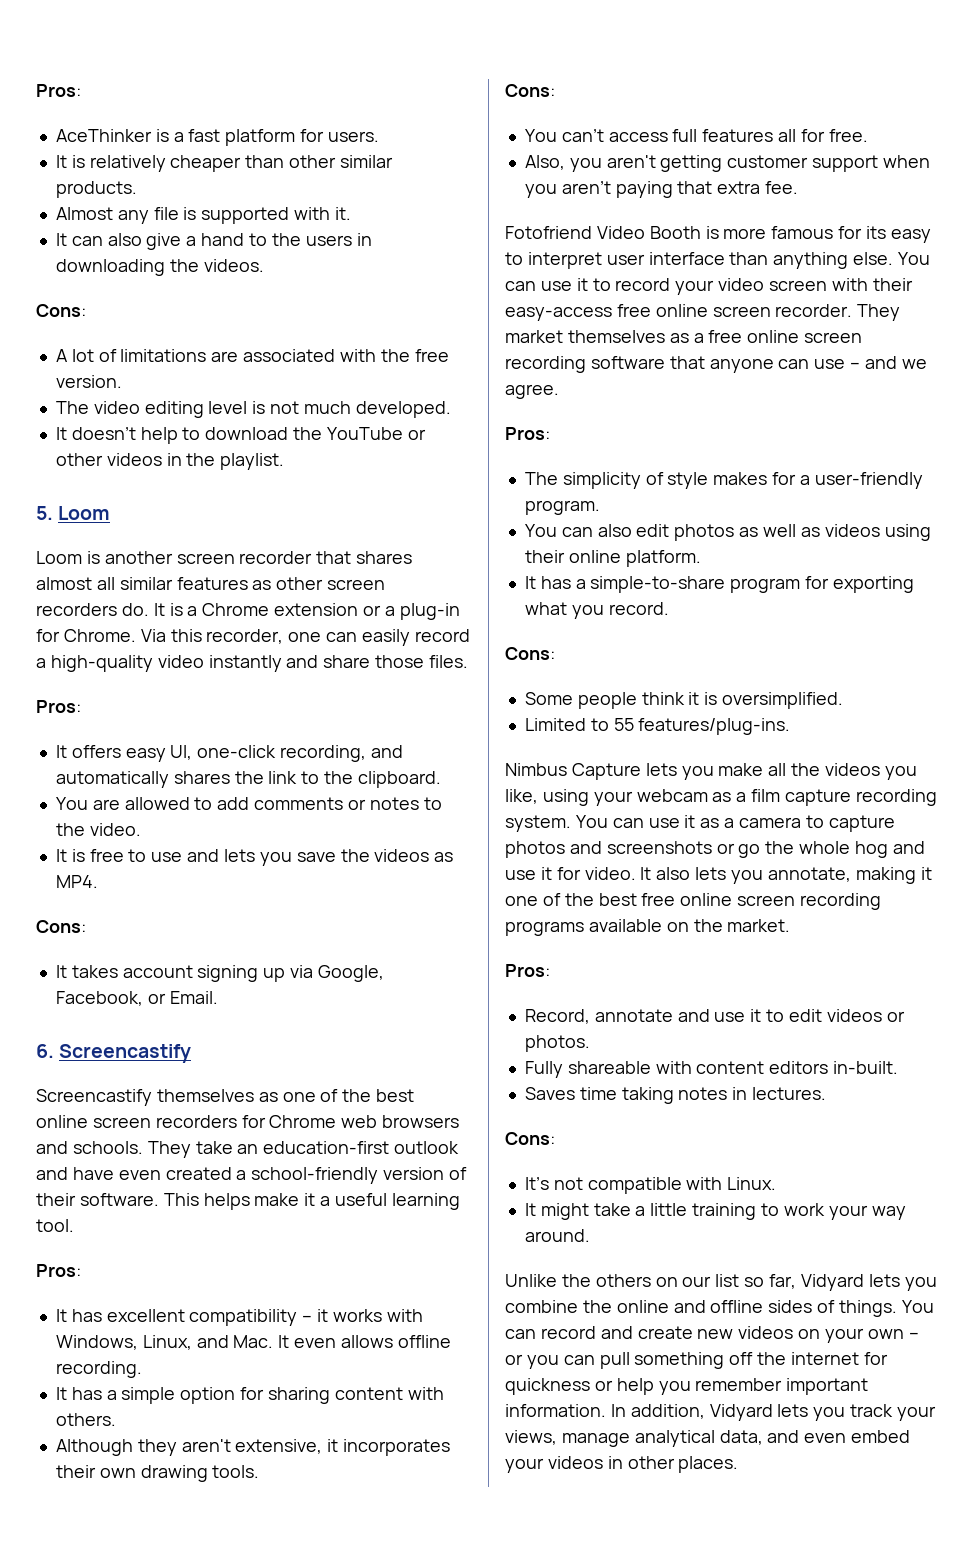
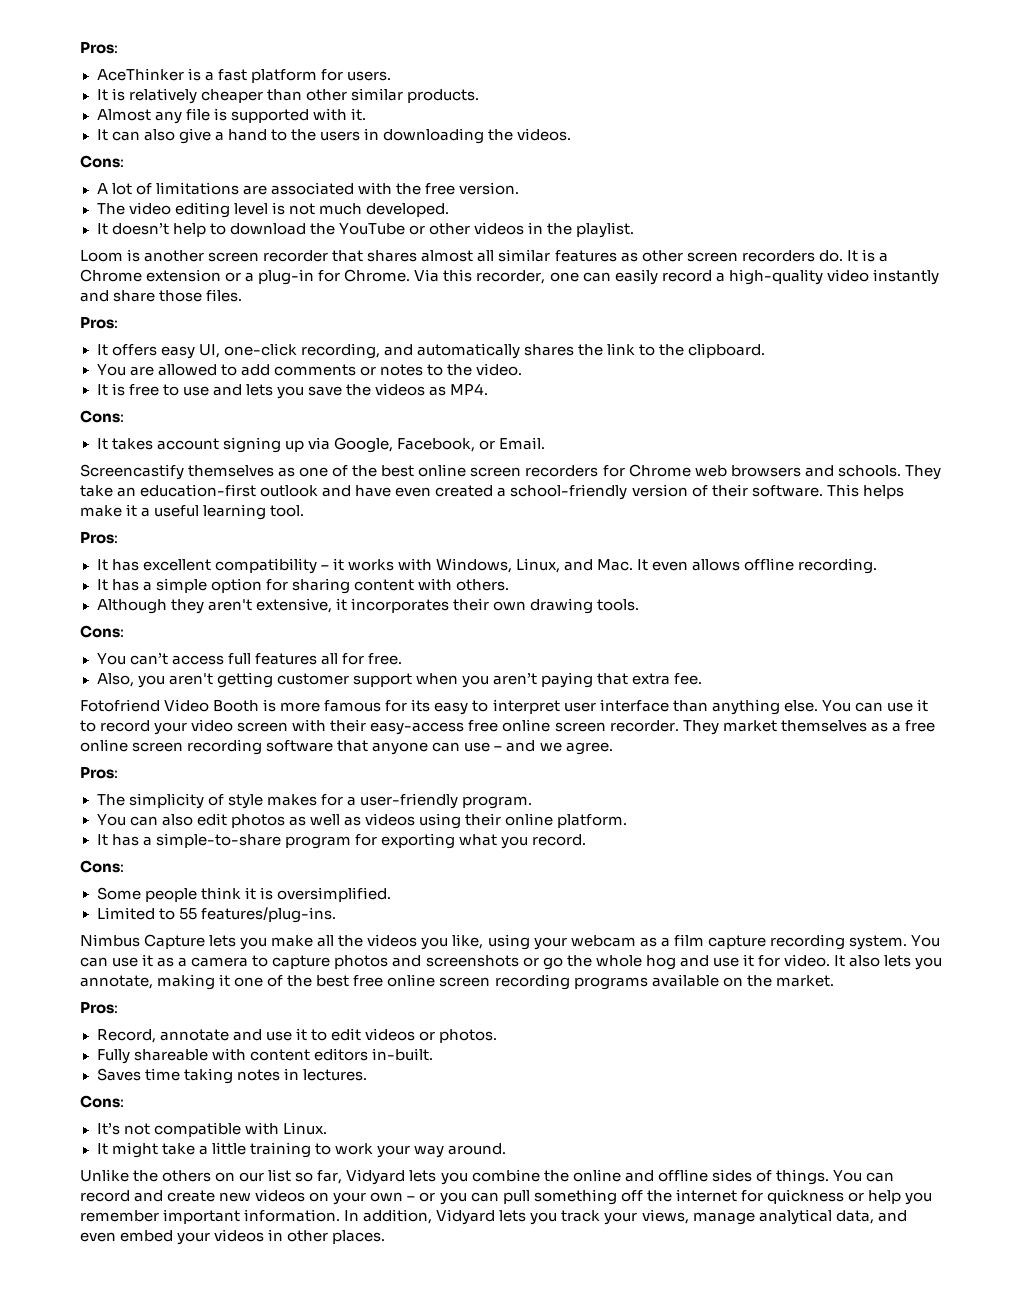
[36,506,111,520] // 5. Loom -> (635, 230) none
[36,1044,192,1063] // 6. Screencastify -> (545, 443) none

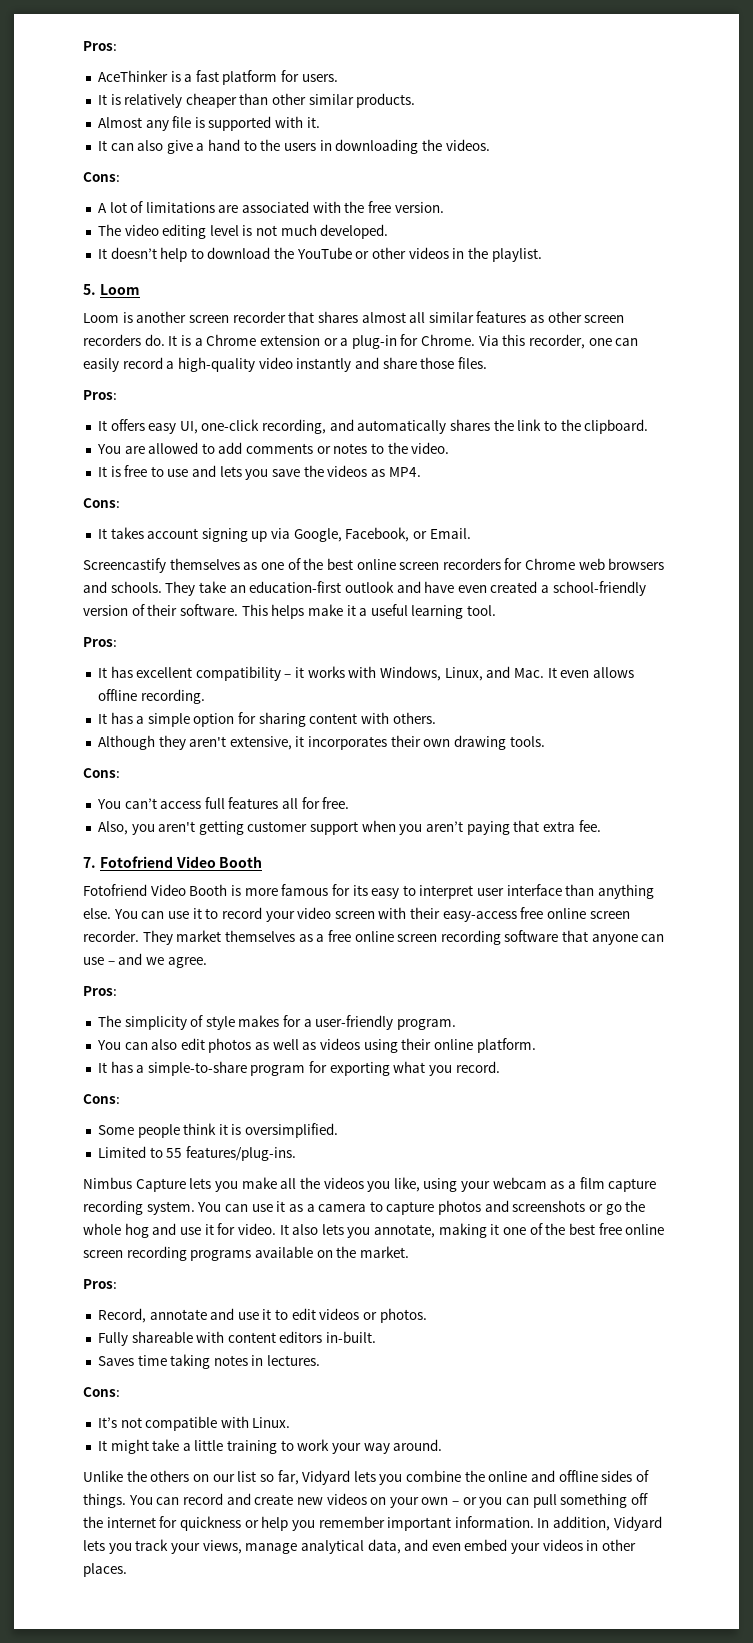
(635, 230) none -> [83,284,140,295] // 5. Loom
(703, 679) none -> [83,856,263,868] // 7. Fotofriend Video Booth

